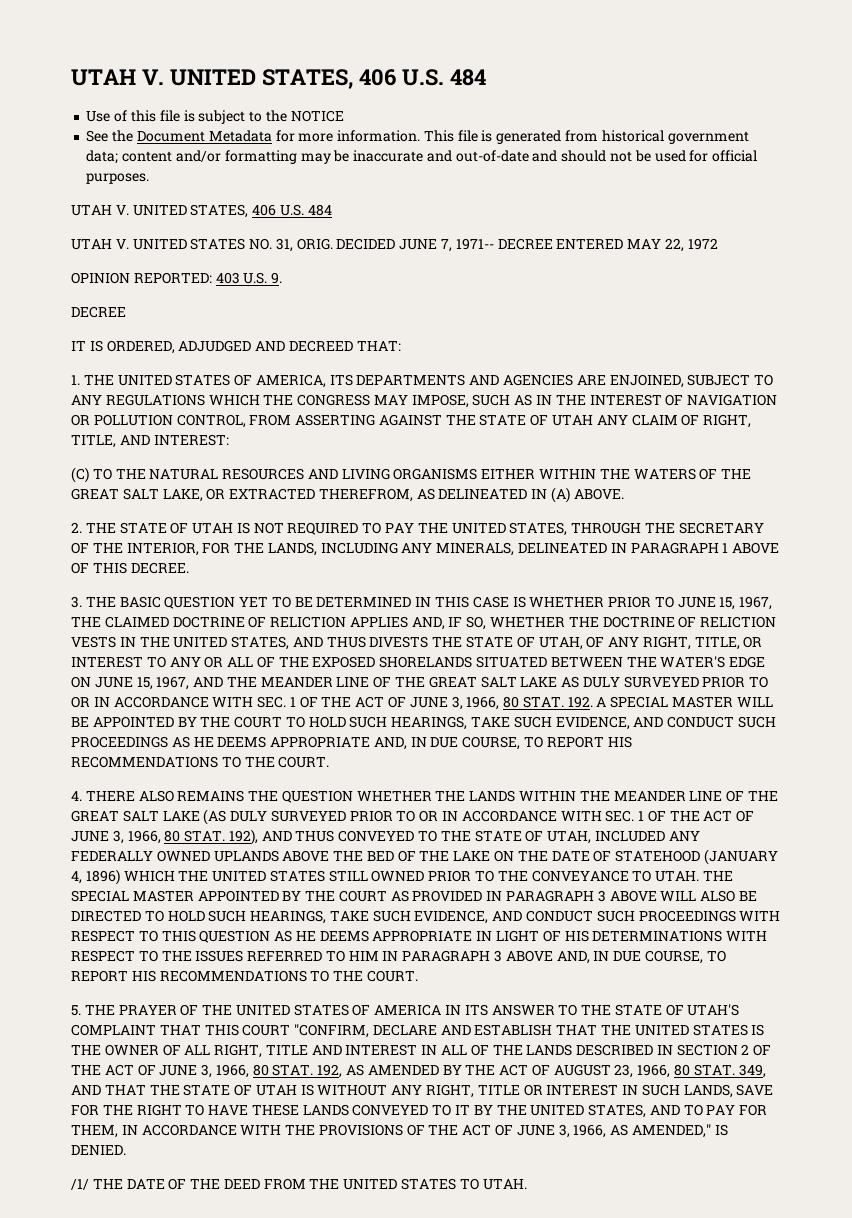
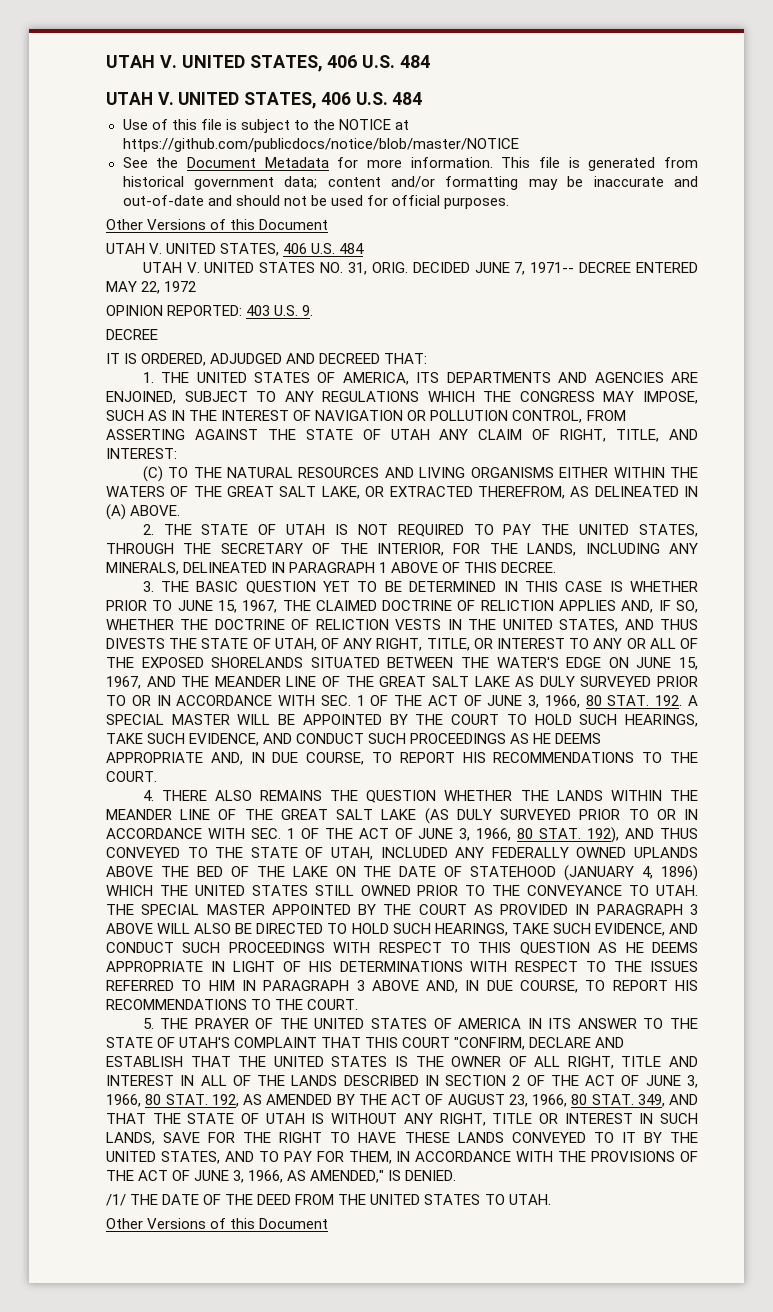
[71,69,486,89] UTAH V. UNITED STATES, 406 U.S. 484 -> [106,55,431,72] [106,92,423,109] UTAH V. UNITED STATES, 406 U.S. 484 // UTAH V. UNITED STATES, 406 U.S. 484
(344, 116) none -> [394,120,409,130] [122,138,519,152] at https://github.com/publicdocs/notice/blob/master/NOTICE
(150, 178) none -> [106,219,329,230] // Other Versions of this Document
(527, 1184) none -> [106,1218,329,1229] // Other Versions of this Document

